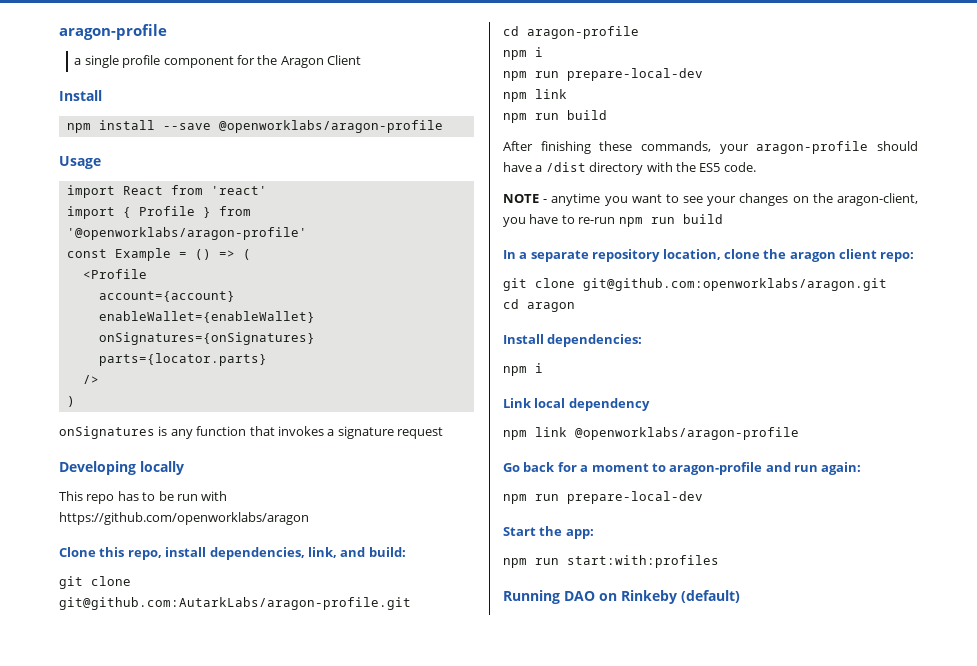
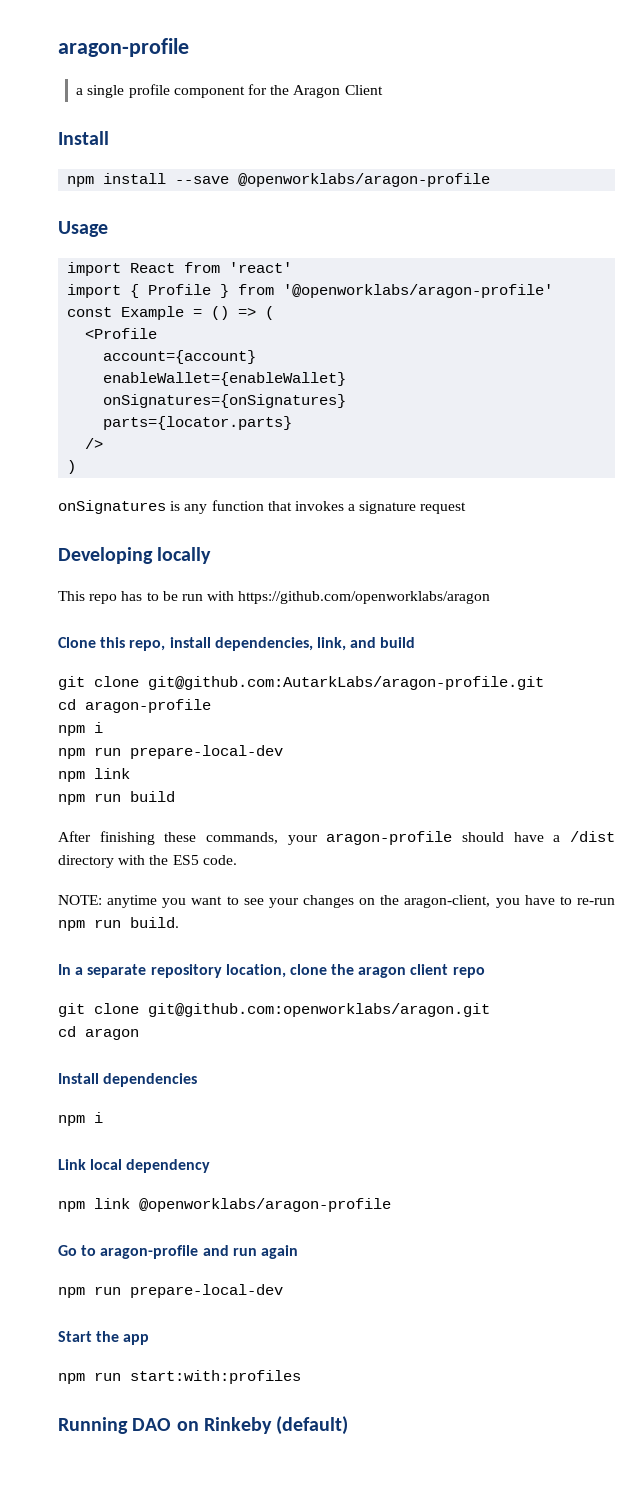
[368,547,406,557] build: -> [380,637,416,648] build
[503,194,548,203] NOTE - -> [58,895,102,905] NOTE:
[682,214,723,224] build -> [130,917,179,928] build.
[880,252,915,262] repo: -> [452,967,485,978] repo
[547,334,643,347] dependencies: -> [103,1073,198,1087] dependencies
[523,462,649,472] back for a moment -> (77, 1250) none
[821,462,862,475] again: -> [260,1245,298,1259] again
[565,529,594,539] app: -> [123,1334,150,1345] app

